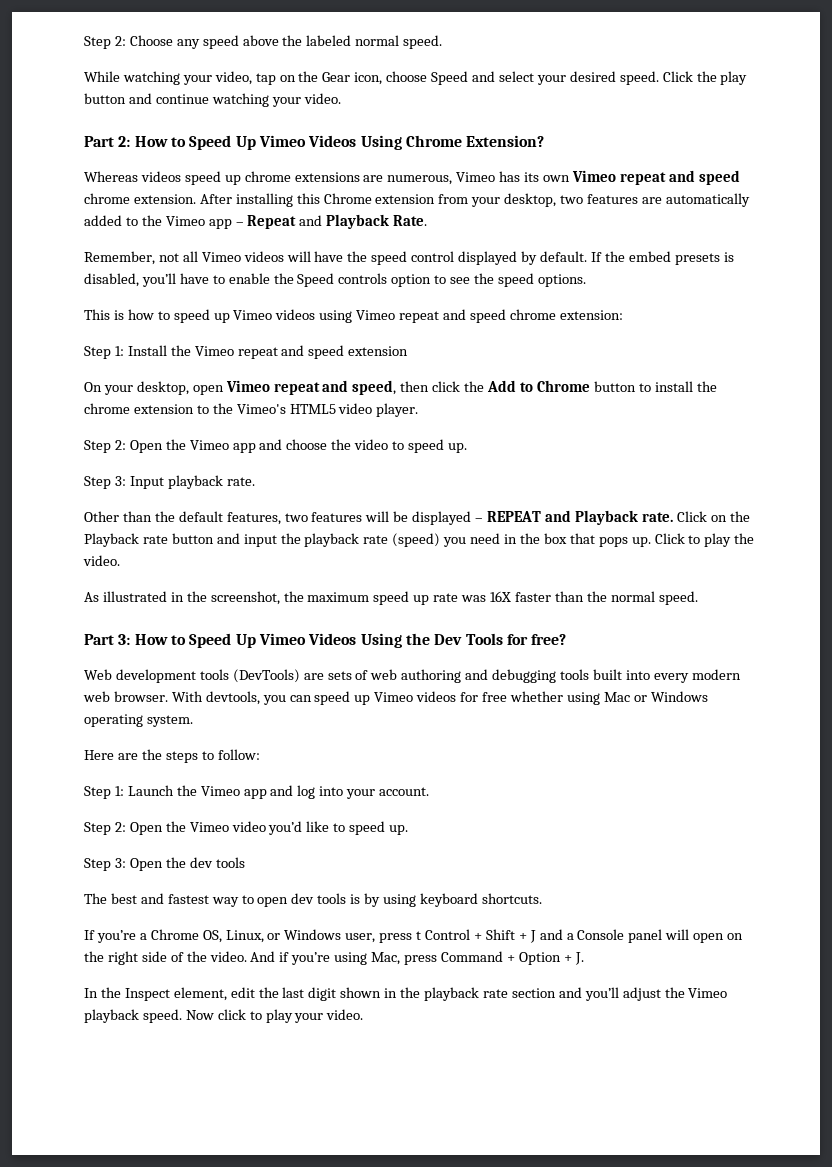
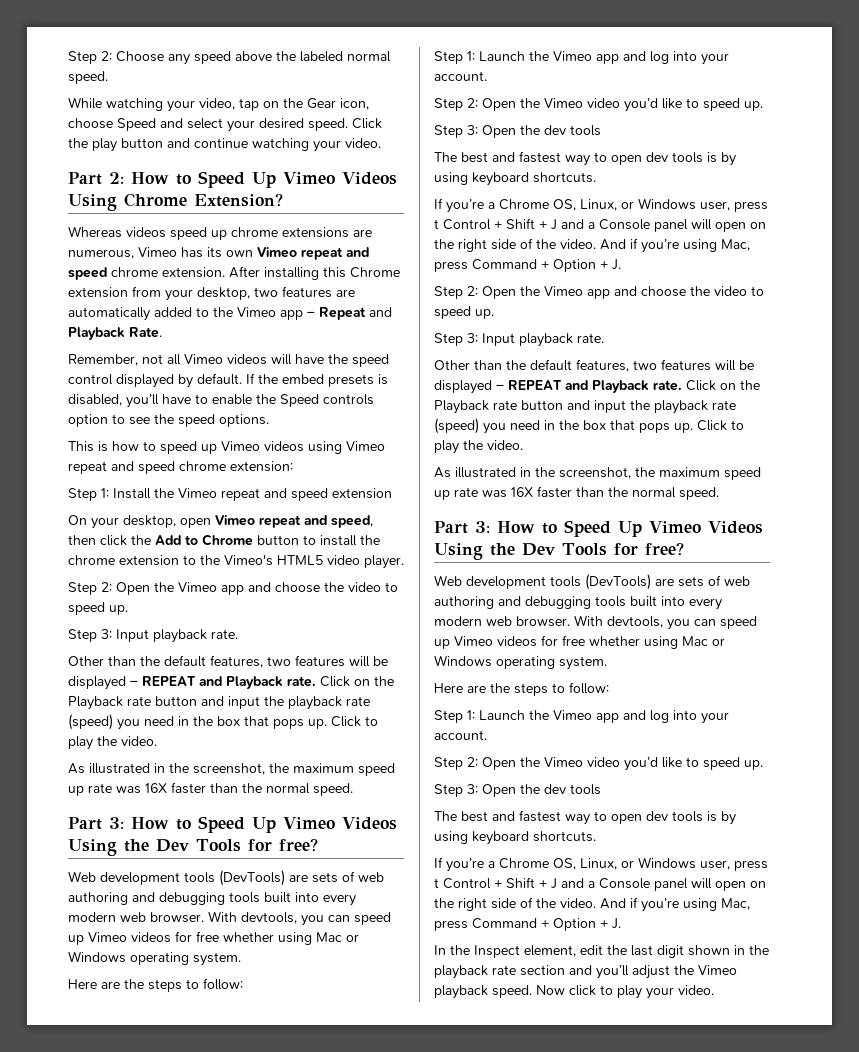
(584, 958) none -> [434,286,764,299] [434,306,494,319] [434,333,604,347] [434,359,754,372] [434,380,760,394] [434,400,736,414] [434,418,744,434] [434,440,523,454] [434,467,761,480] [434,486,719,500] [434,520,763,537] [434,542,684,560] [434,574,750,590] [434,596,722,610] [434,615,757,630] [434,635,725,649] [434,655,607,670] [434,682,609,696] [434,710,729,724] [434,730,487,740] [434,757,763,771] [434,784,601,797] [434,810,736,825] [434,831,596,845] [434,857,768,872] [434,877,766,891] [434,897,750,912] [434,918,621,931] // Step 2: Open the Vimeo app and choose the video to speed up. // Step 3: Input playback rate. // Other than the default features, two features will be displayed – REPEAT and Playback rate. Click on the Playback rate button and input the playback rate (speed) you need in the box that pops up. Click to play the video. // As illustrated in the screenshot, the maximum speed up rate was 16X faster than the normal speed. // Part 3: How to Speed Up Vimeo Videos Using the Dev Tools for free? // Web development tools (DevTools) are sets of web authoring and debugging tools built into every modern web browser. With devtools, you can speed up Vimeo videos for free whether using Mac or Windows operating system. // Here are the steps to follow: // Step 1: Launch the Vimeo app and log into your account. // Step 2: Open the Vimeo video you’d like to speed up. // Step 3: Open the dev tools // The best and fastest way to open dev tools is by using keyboard shortcuts. // If you’re a Chrome OS, Linux, or Windows user, press t Control + Shift + J and a Console panel will open on the right side of the video. And if you’re using Mac, press Command + Option + J.

